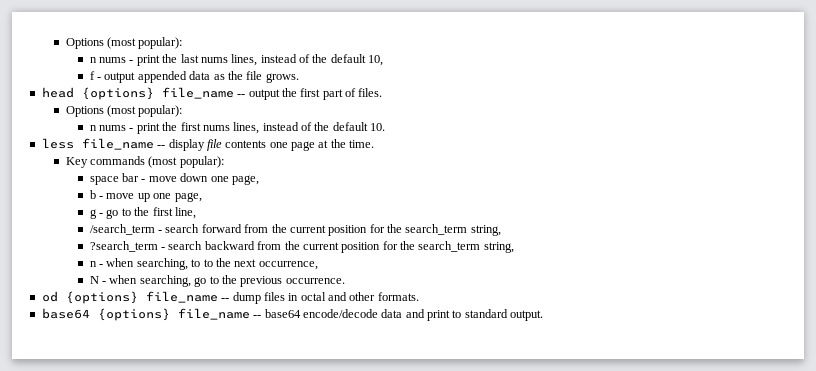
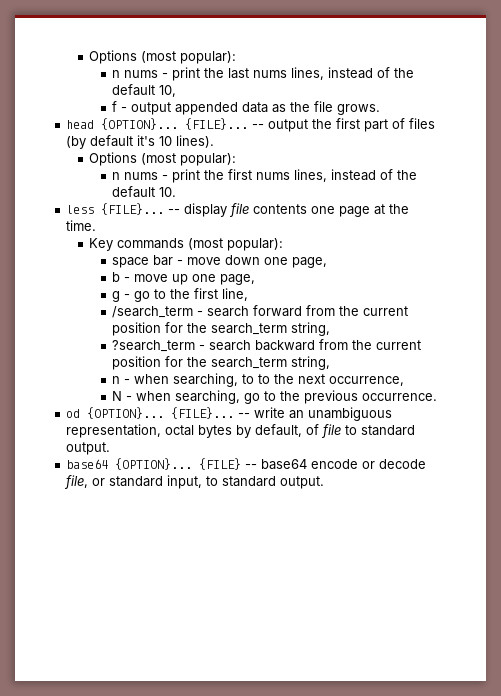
[81,87,234,100] {options} file_name -> [101,118,249,130] {OPTION}... {FILE}...
[358,88,383,97] files. -> [409,118,436,129] [66,135,215,149] files (by default it's 10 lines).
[81,138,154,150] file_name -> [101,203,165,215] {FILE}...
[65,291,419,304] [41,308,450,321] {options} file_name -- dump files in octal and other formats. // base64 {options} file_name -- base64 encode/decode data and print -> [87,407,393,421] [66,424,416,438] [66,442,111,455] [66,458,427,470] [64,475,203,489] {OPTION}... {FILE}... -- write an unambiguous representation, octal bytes by default, of file to standard output. // base64 {OPTION}... {FILE} -- base64 encode or decode file, or standard input,

